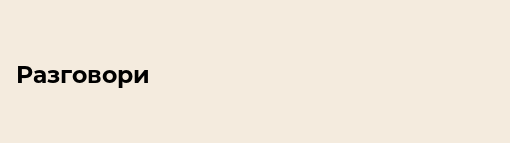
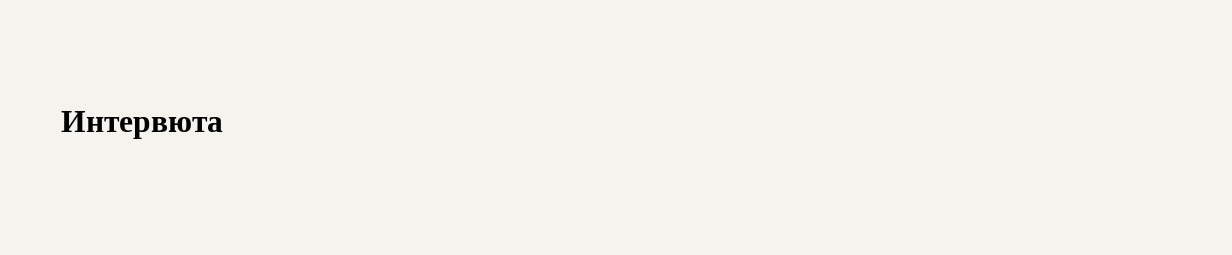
[16,66,150,88] Разговори -> [61,111,223,139] Интервюта

